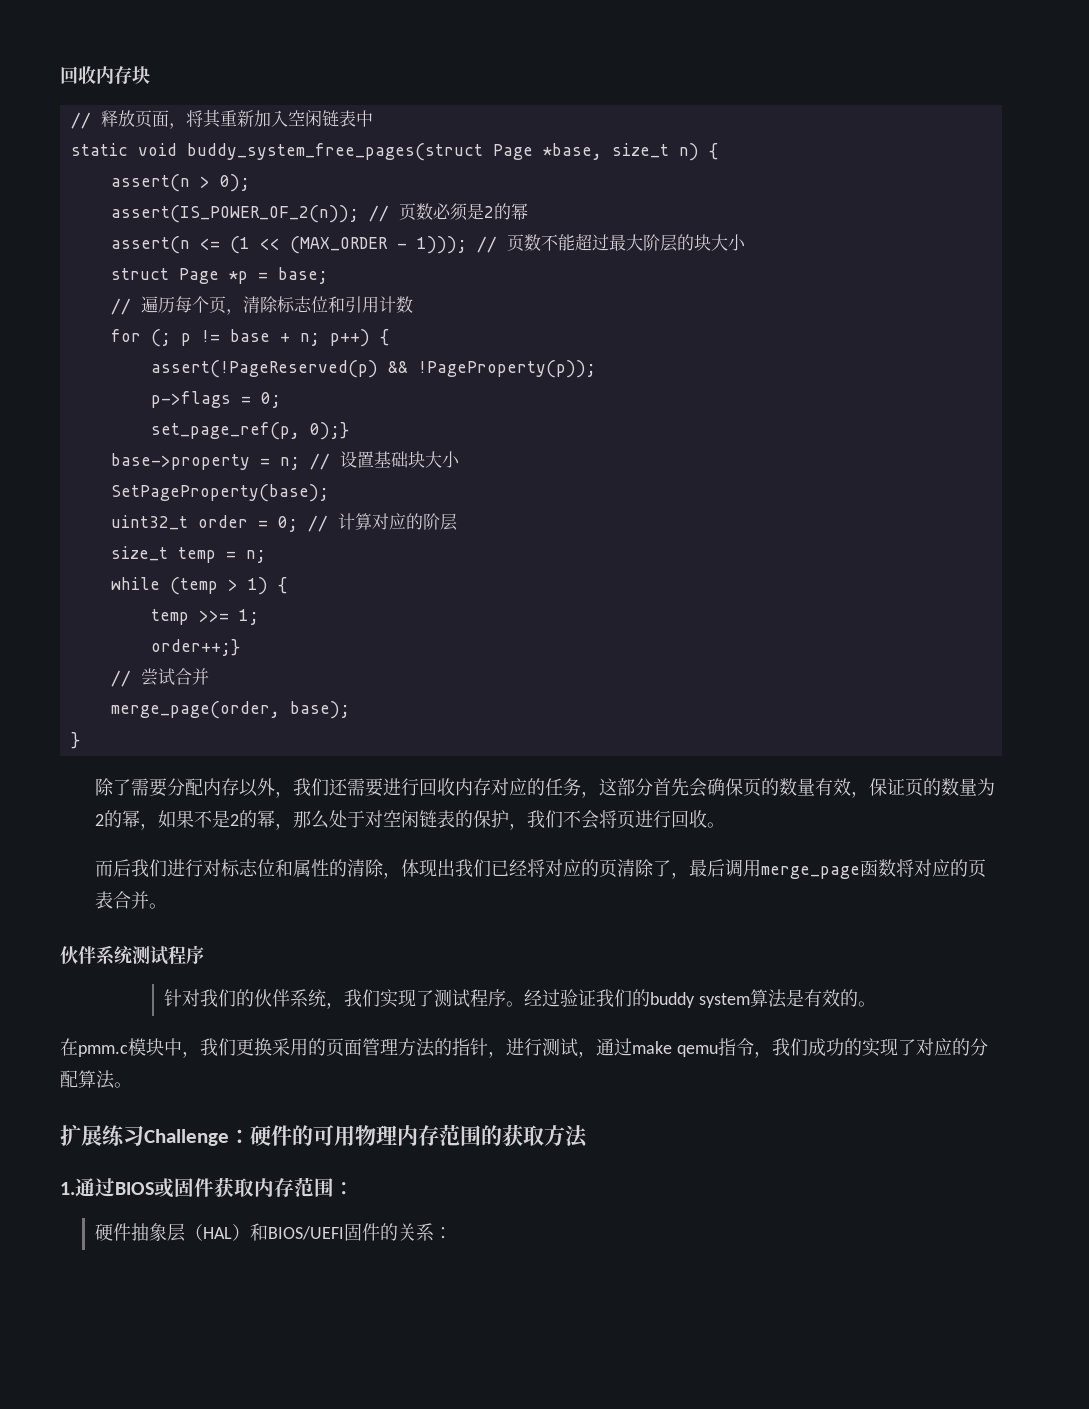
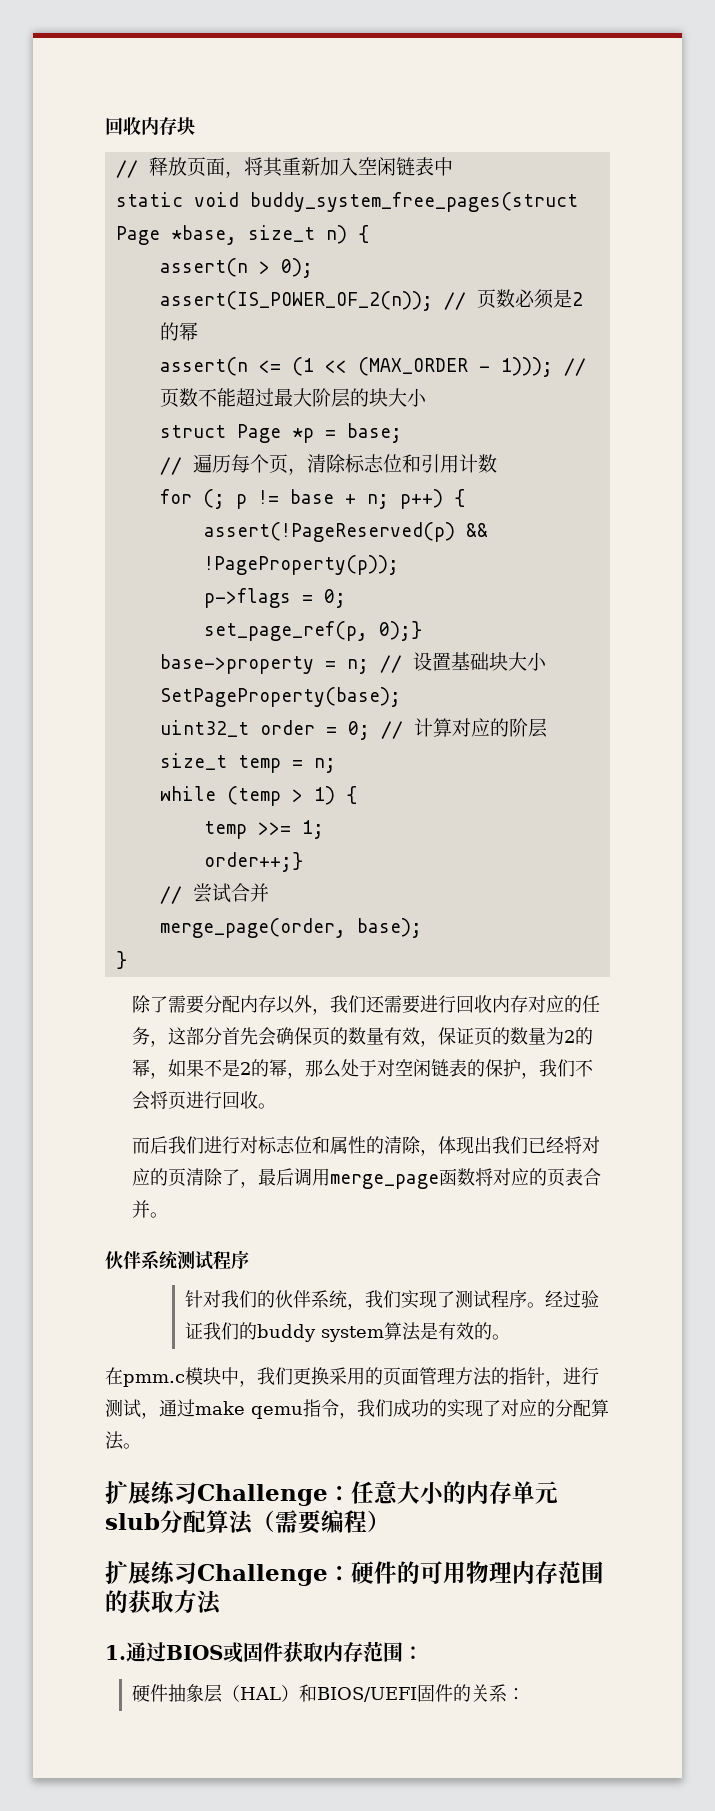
(132, 1085) none -> [105,1481,558,1506] [105,1510,390,1535] // 扩展练习Challenge：任意大小的内存单元slub分配算法（需要编程）

